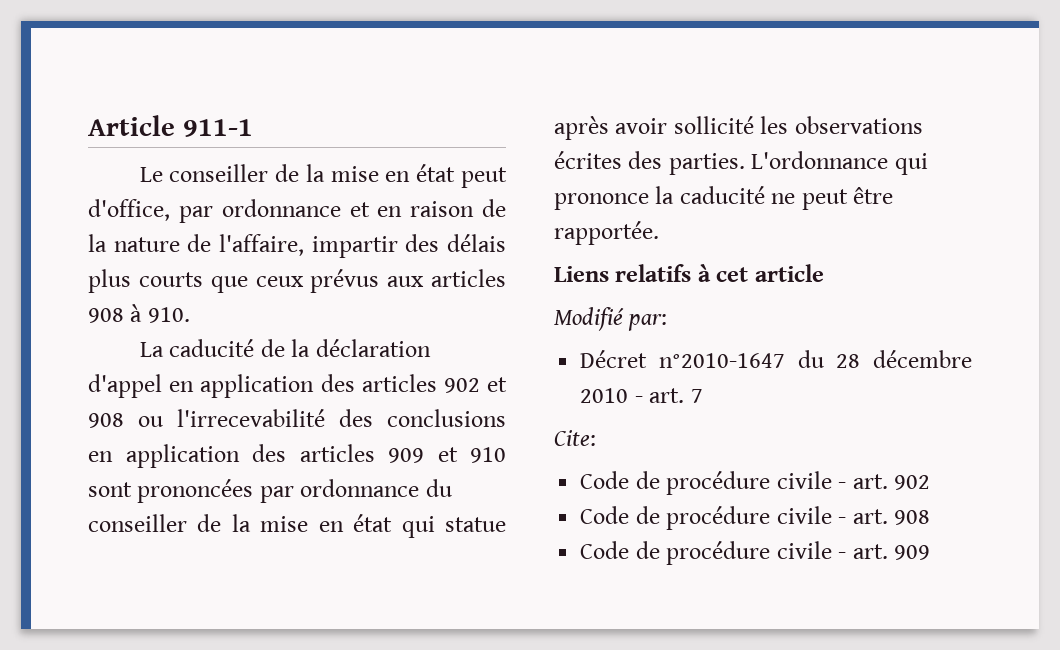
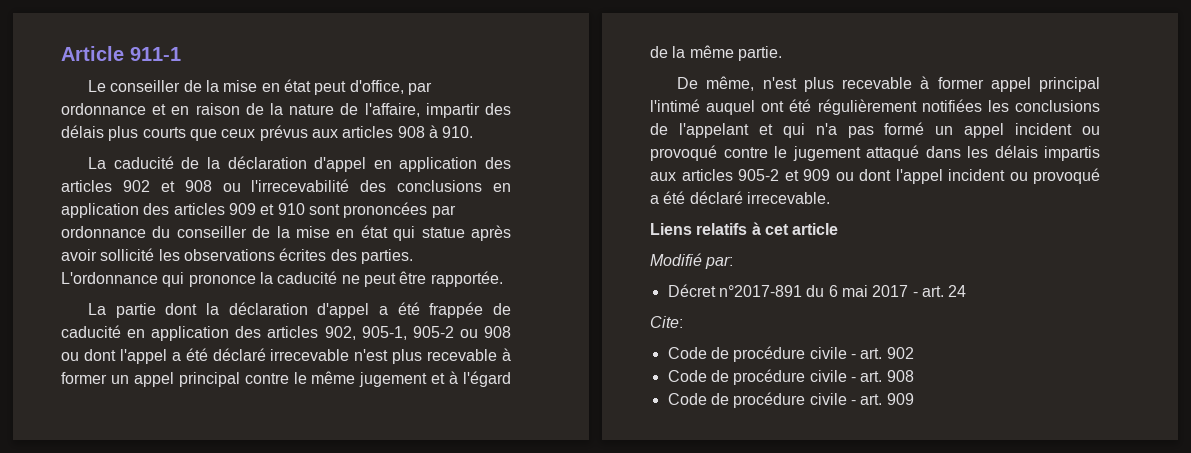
(659, 233) none -> [88,302,511,318] [61,325,511,341] [61,348,511,364] [61,371,511,387] [650,45,782,61] [677,76,1100,92] [650,99,1100,115] [650,122,1100,138] [650,145,1100,161] [650,168,1100,184] [650,191,830,204] // La partie dont la déclaration d'appel a été frappée de caducité en application des articles 902, 905-1, 905-2 ou 908 ou dont l'appel a été déclaré irrecevable n'est plus recevable à former un appel principal contre le même jugement et à l'égard de la même partie. // De même, n'est plus recevable à former appel principal l'intimé auquel ont été régulièrement notifiées les conclusions de l'appelant et qui n'a pas formé un appel incident ou provoqué contre le jugement attaqué dans les délais impartis aux articles 905-2 et 909 ou dont l'appel incident ou provoqué a été déclaré irrecevable.
[659,350,972,368] [580,388,703,403] n°2010-1647 du 28 décembre 2010 - art. 7 -> [718,285,967,297] n°2017-891 du 6 mai 2017 - art. 24

